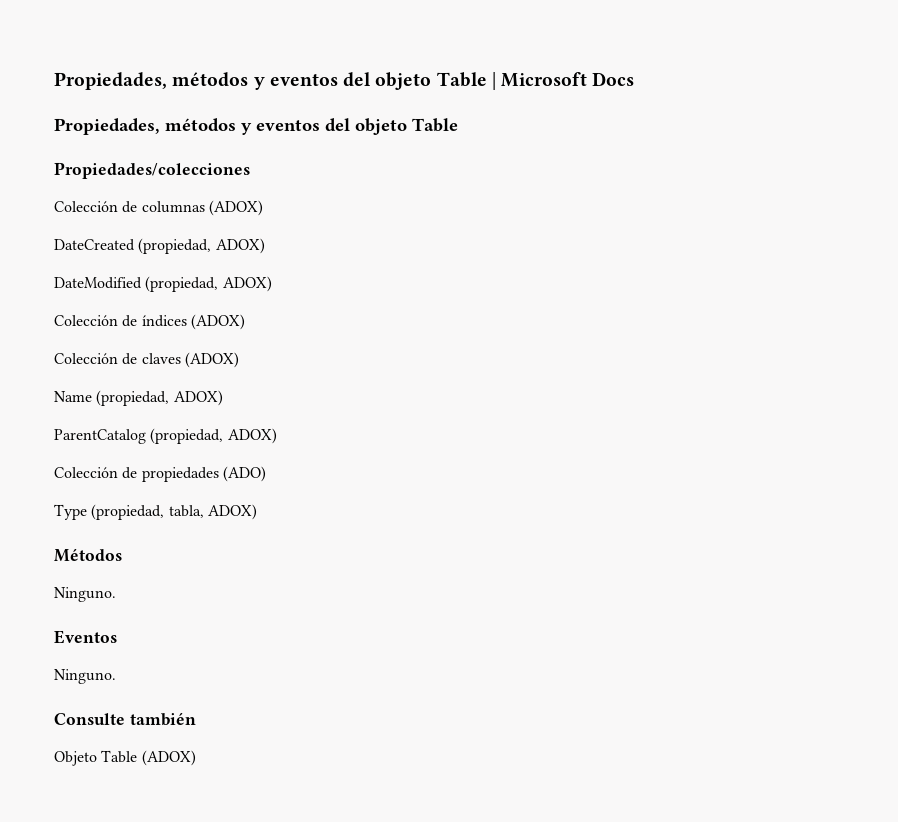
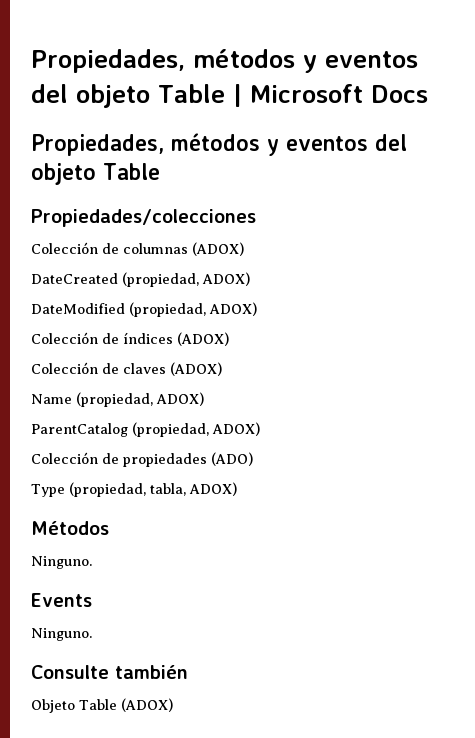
[54,630,117,644] Eventos -> [31,593,92,607] Events

